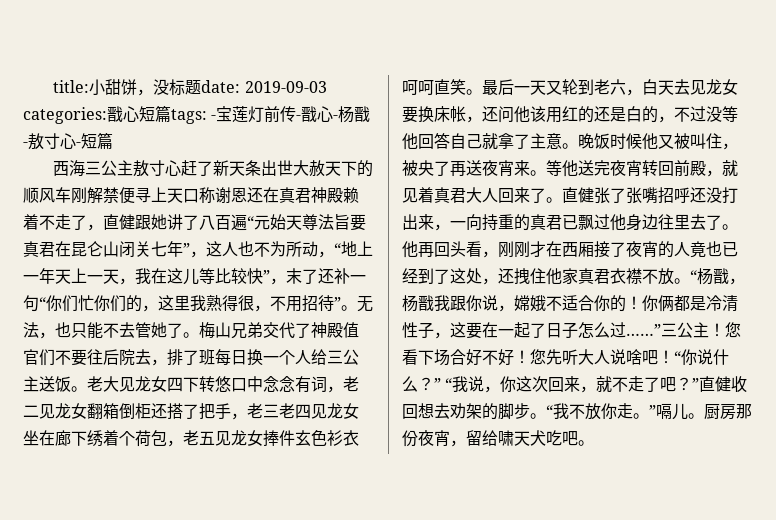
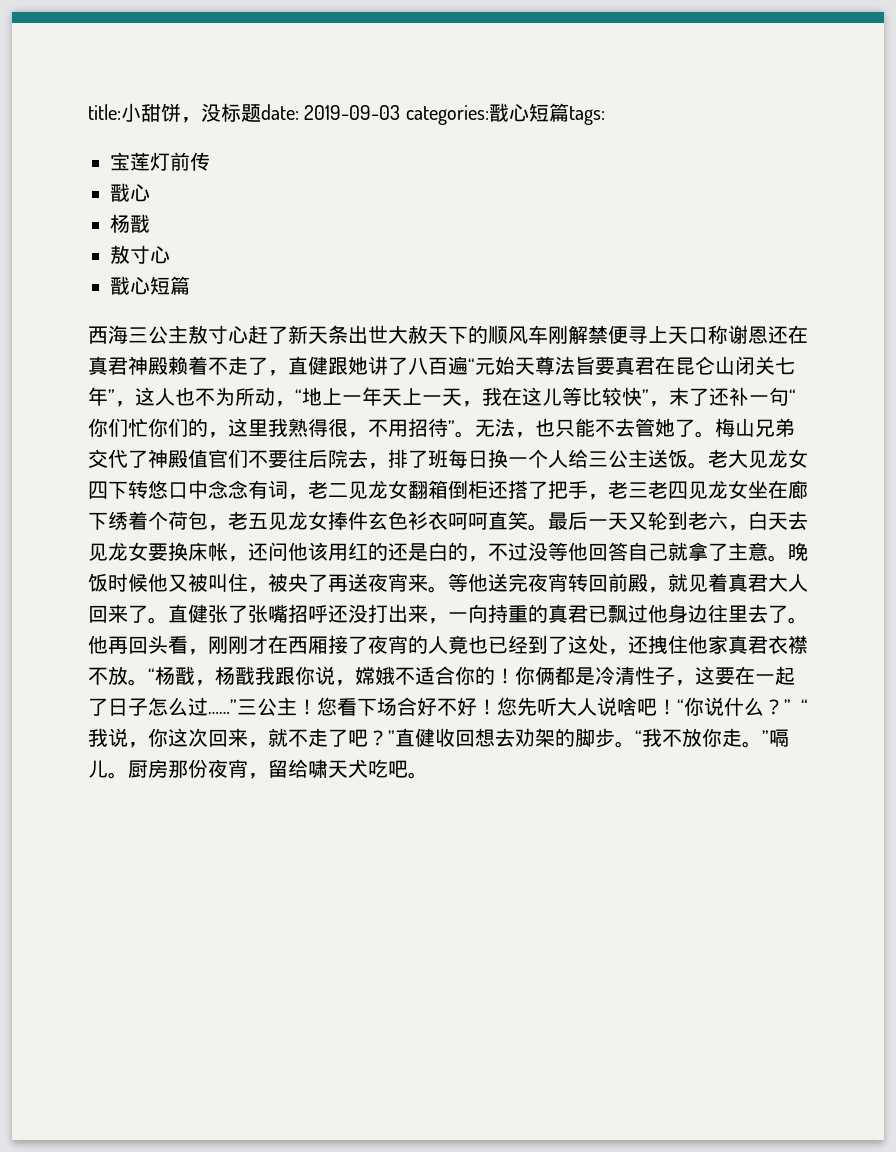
[211,115,217,120] - -> (605, 115) //
[296,106,371,123] [23,133,81,150] -戬心-杨戬-敖寸心- -> [110,183,150,202] [110,214,150,233] [110,245,170,264] [110,276,150,295] // 戬心 // 杨戬 // 敖寸心 // 戬心

